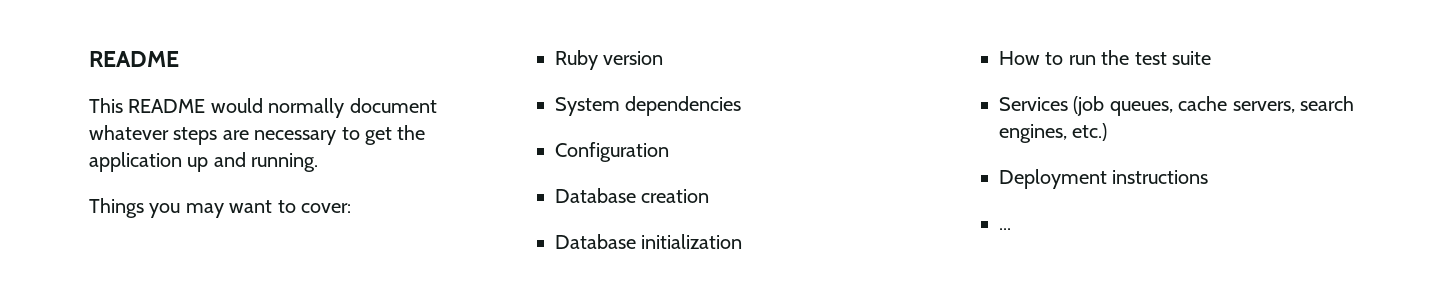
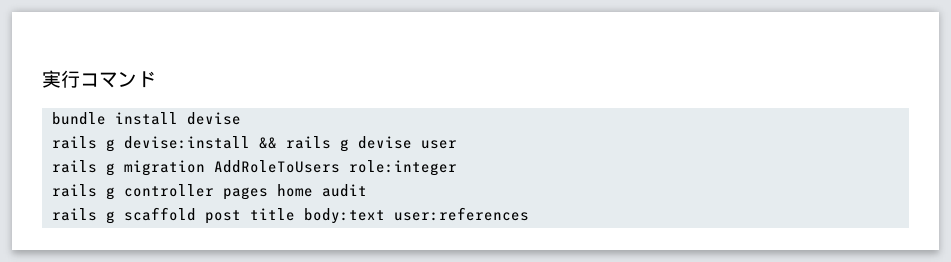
[89,51,179,67] [89,98,437,118] [89,125,426,145] [89,152,319,172] [89,198,351,218] [555,50,664,70] [555,96,742,116] [555,142,669,162] [555,188,710,203] [555,234,743,249] [999,50,1211,65] [999,96,1354,116] [999,123,1108,143] [999,169,1209,189] [999,228,1011,230] README // This README would normally document whatever steps are necessary to get the application up and running. // Things you may want to cover: // Ruby version // System dependencies // Configuration // Database creation // Database initialization // How to run the test suite // Services (job queues, cache servers, search engines, etc.) // Deployment instructions // ... -> [42,70,156,88] [51,112,241,125] [51,136,457,152] [51,160,457,176] [51,184,367,200] [51,207,529,224] 実行コマンド // bundle install devise // rails g devise:install && rails g devise user // rails g migration AddRoleToUsers role:integer // rails g controller pages home audit // rails g scaffold post title body:text user:references

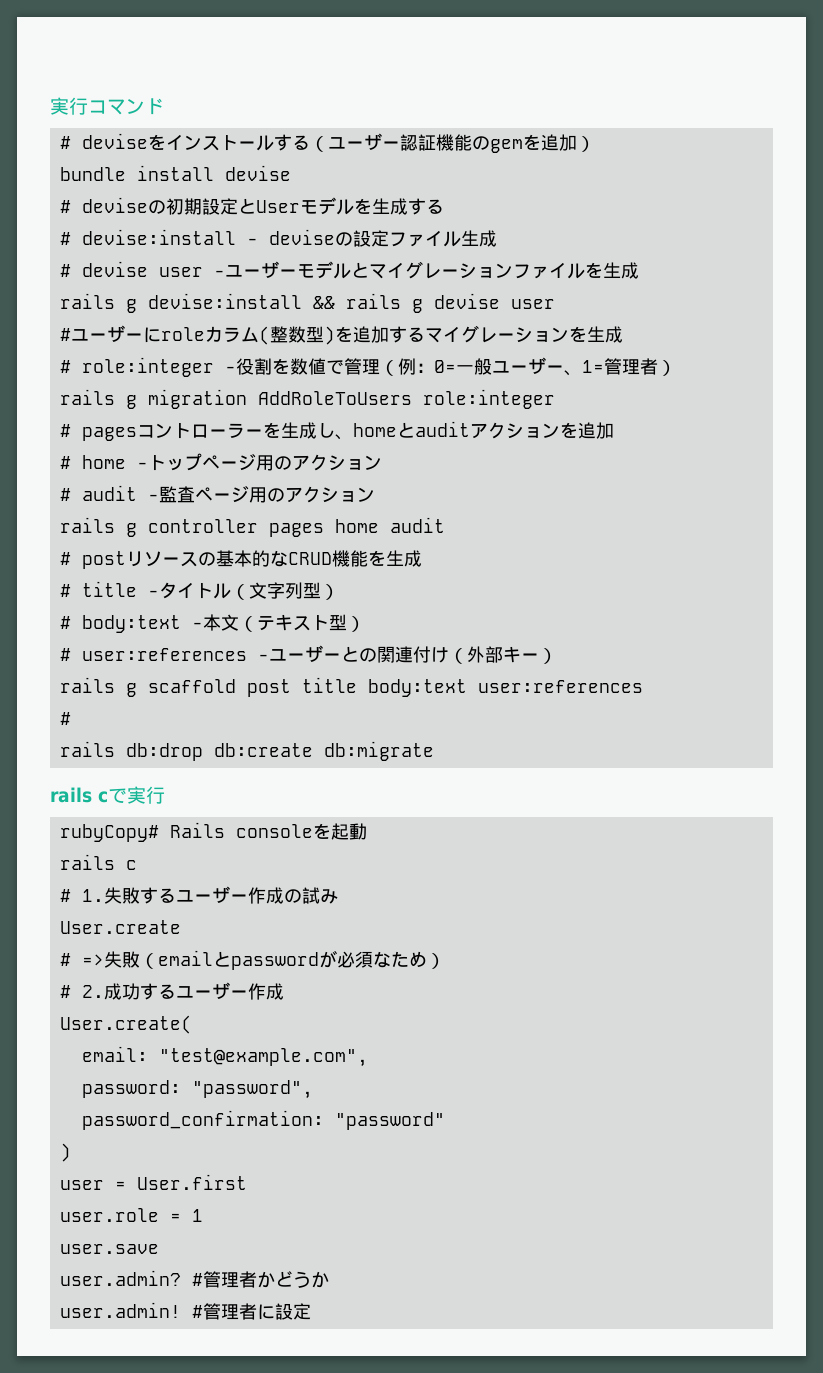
[51,112,241,125] bundle install devise -> [60,133,596,153] [60,165,292,181] [60,197,445,215] [60,229,498,247] [60,261,640,279] # deviseをインストールする（ユーザー認証機能のgemを追加） // bundle install devise // # deviseの初期設定とUserモデルを生成する // # devise:install - deviseの設定ファイル生成 // # devise user -ユーザーモデルとマイグレーションファイルを生成
(457, 144) none -> [60,325,624,345] [60,357,677,377] // #ユーザーにroleカラム(整数型)を追加するマイグレーションを生成 // # role:integer -役割を数値で管理（例：0=一般ユーザー、1=管理者）
(457, 168) none -> [60,421,615,441] [60,453,383,471] [60,485,376,503] // # pagesコントローラーを生成し、homeとauditアクションを追加 // # home -トップページ用のアクション // # audit -監査ページ用のアクション
(367, 190) none -> [60,550,423,569] [60,581,340,600] [60,614,366,633] [60,645,558,664] // # postリソースの基本的なCRUD機能を生成 // # title -タイトル（文字列型） // # body:text -本文（テキスト型） // # user:references -ユーザーとの関連付け（外部キー）
(529, 214) none -> [60,712,72,725] [60,741,435,761] [50,786,165,804] [60,822,368,842] [60,854,138,870] [60,886,339,904] [60,920,182,934] [60,950,446,970] [60,982,285,1000] [60,1015,193,1034] [82,1046,369,1067] [82,1080,314,1099] [82,1110,446,1130] [60,1143,72,1162] [60,1174,248,1190] [60,1208,204,1222] [60,1244,160,1254] [60,1270,330,1288] [60,1302,312,1320] // # // rails db:drop db:create db:migrate // rails cで実行 // rubyCopy# Rails consoleを起動 // rails c // # 1.失敗するユーザー作成の試み // User.create // # =>失敗（emailとpasswordが必須なため） // # 2.成功するユーザー作成 // User.create( // email: "test@example.com", // password: "password", // password_confirmation: "password" // ) // user = User.first // user.role = 1 // user.save // user.admin? #管理者かどうか // user.admin! #管理者に設定

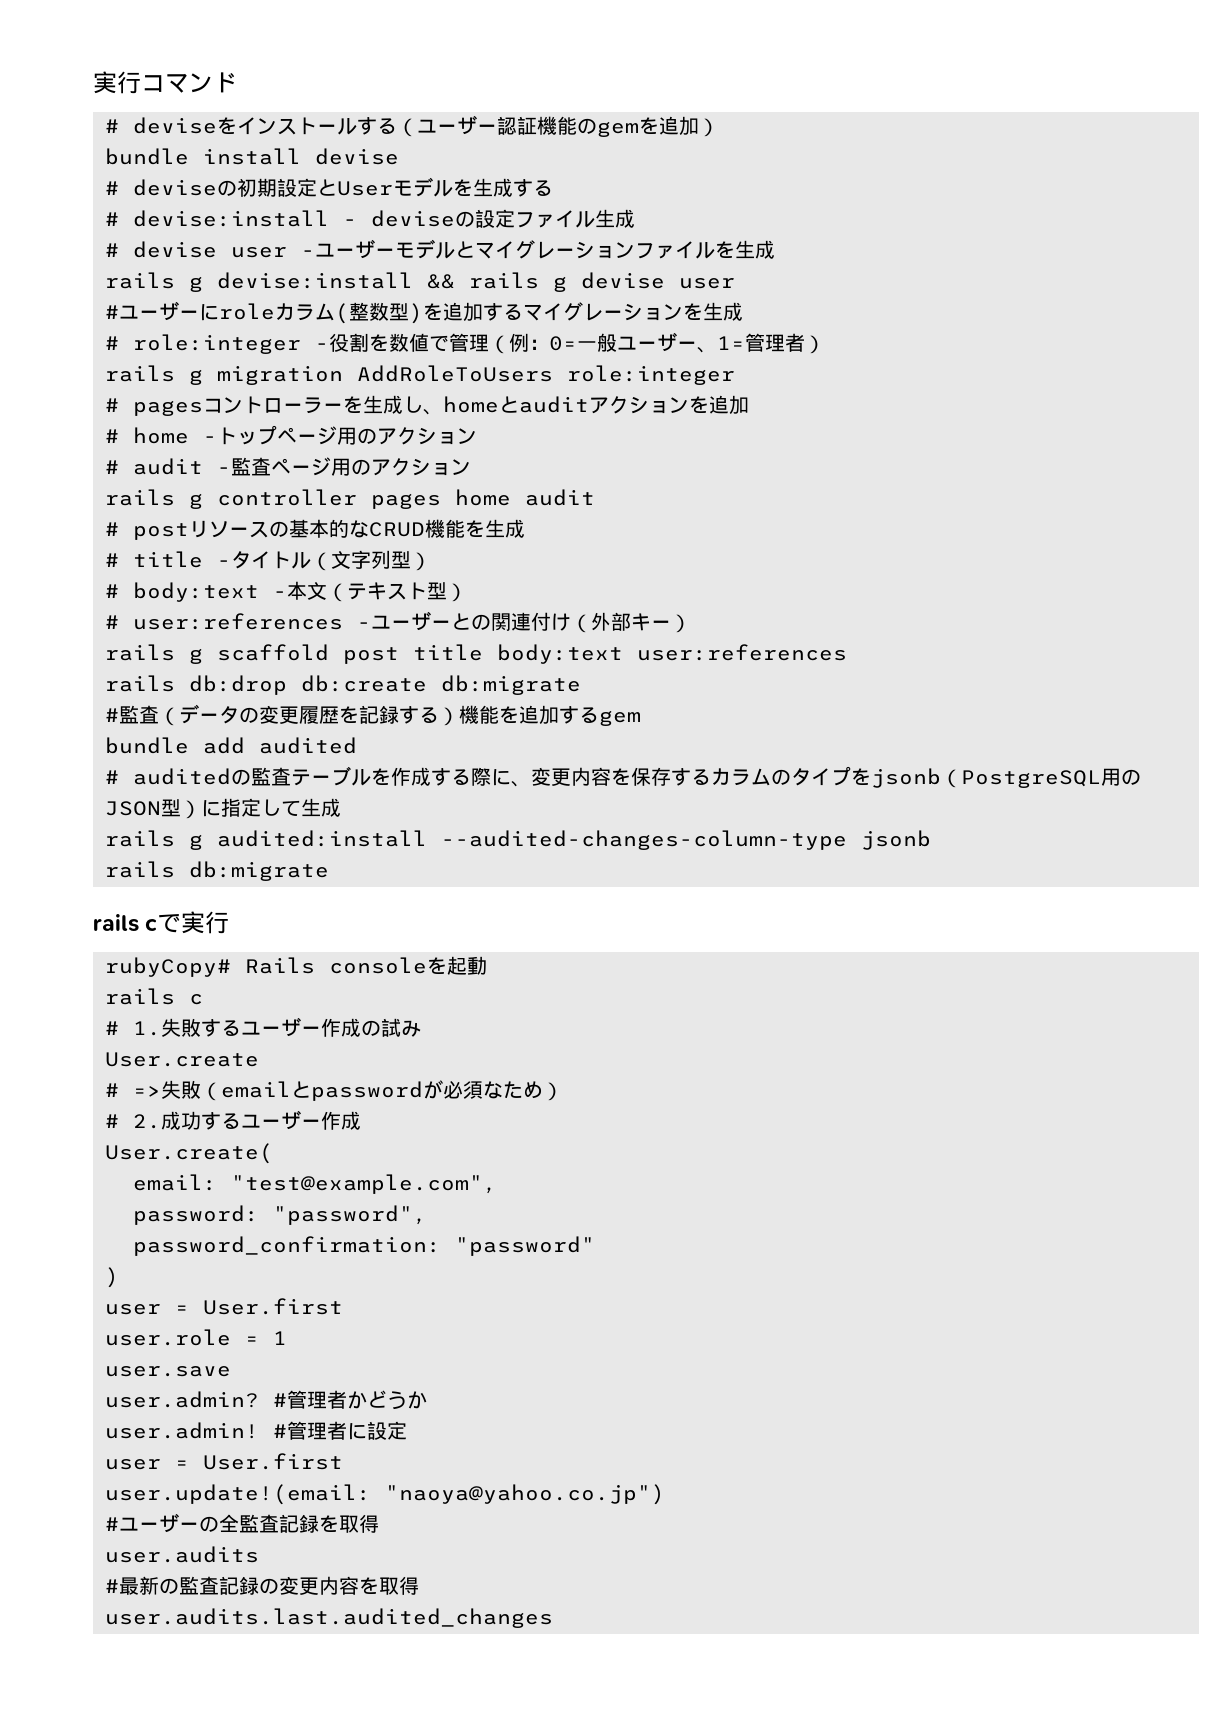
[60,712,72,725] // # -> (847, 652) none
(435, 751) none -> [105,704,641,726] [105,737,357,754] [105,766,1141,788] [105,798,341,819] [105,830,931,850] [105,861,329,881] // #監査（データの変更履歴を記録する）機能を追加するgem // bundle add audited // # auditedの監査テーブルを作成する際に、変更内容を保存するカラムのタイプをjsonb（PostgreSQL用のJSON型）に指定して生成 // rails g audited:install --audited-changes-column-type jsonb // rails db:migrate
(312, 1311) none -> [105,1453,343,1470] [105,1484,665,1505] [105,1513,379,1533] [105,1546,259,1563] [105,1576,419,1595] [105,1608,553,1628] // user = User.first // user.update!(email: "naoya@yahoo.co.jp") // #ユーザーの全監査記録を取得 // user.audits // #最新の監査記録の変更内容を取得 // user.audits.last.audited_changes

